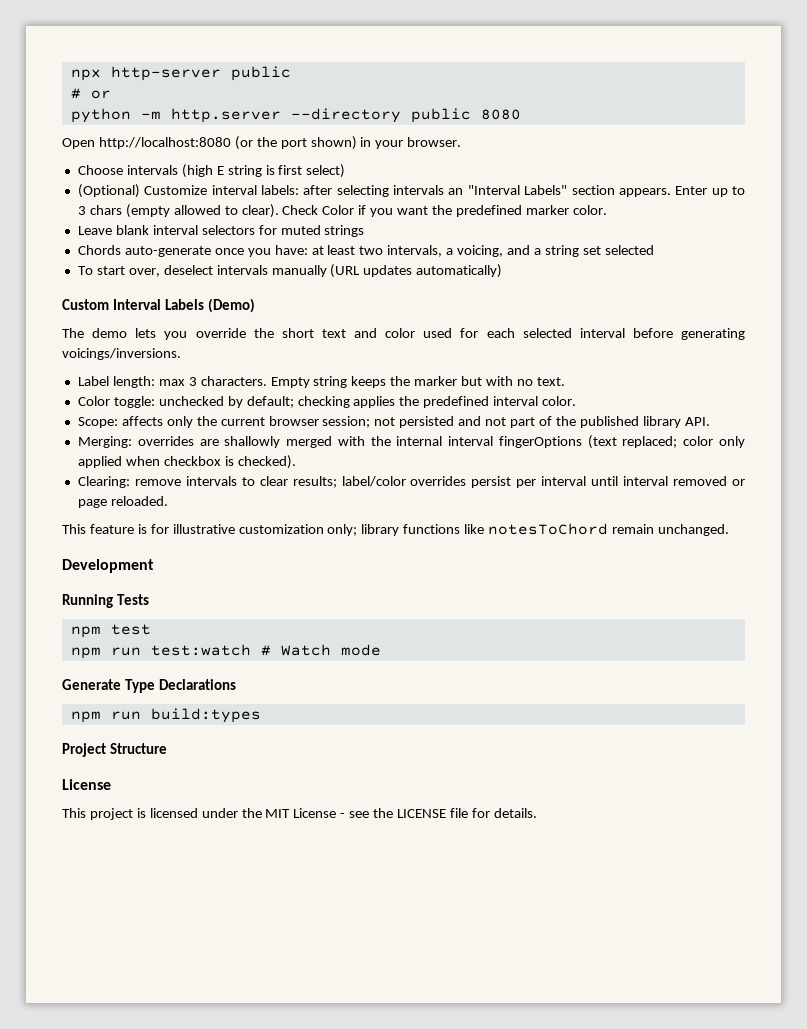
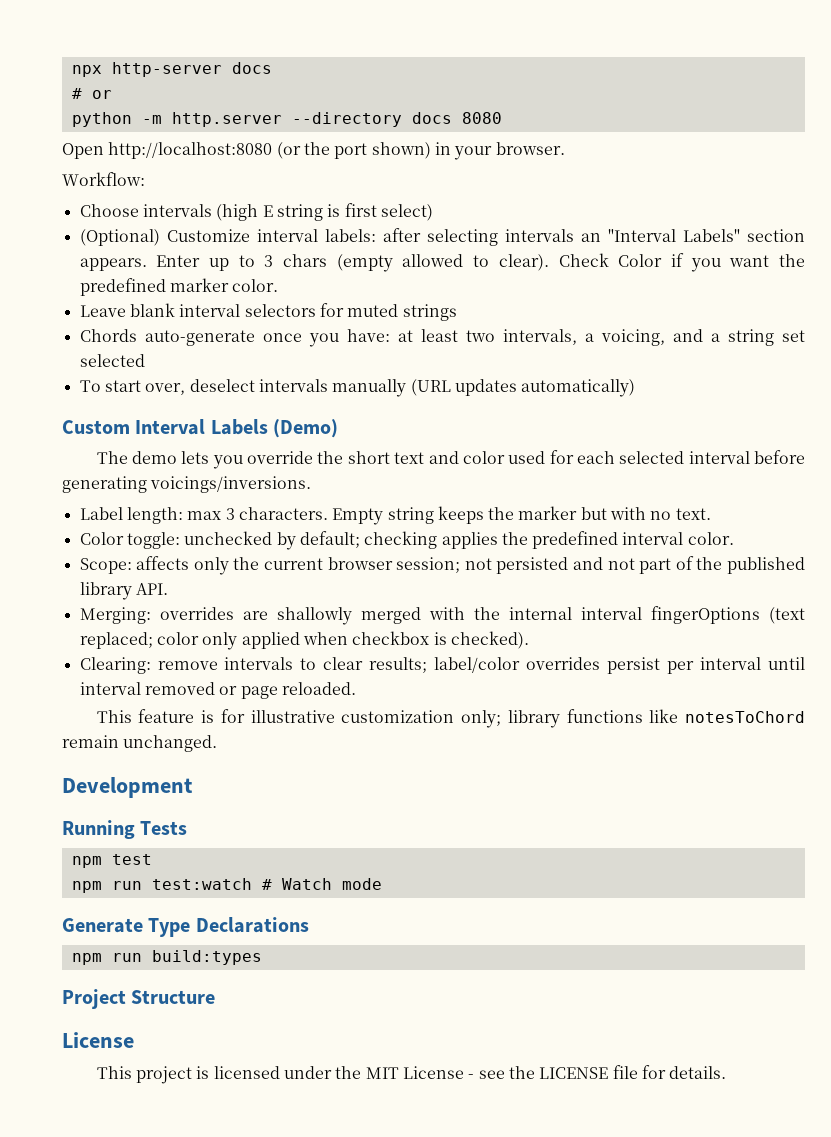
[230,66,291,81] public -> [231,62,272,74] docs
[410,108,471,123] public -> [411,112,452,124] docs
(462, 142) none -> [62,172,145,186] // Workflow:

